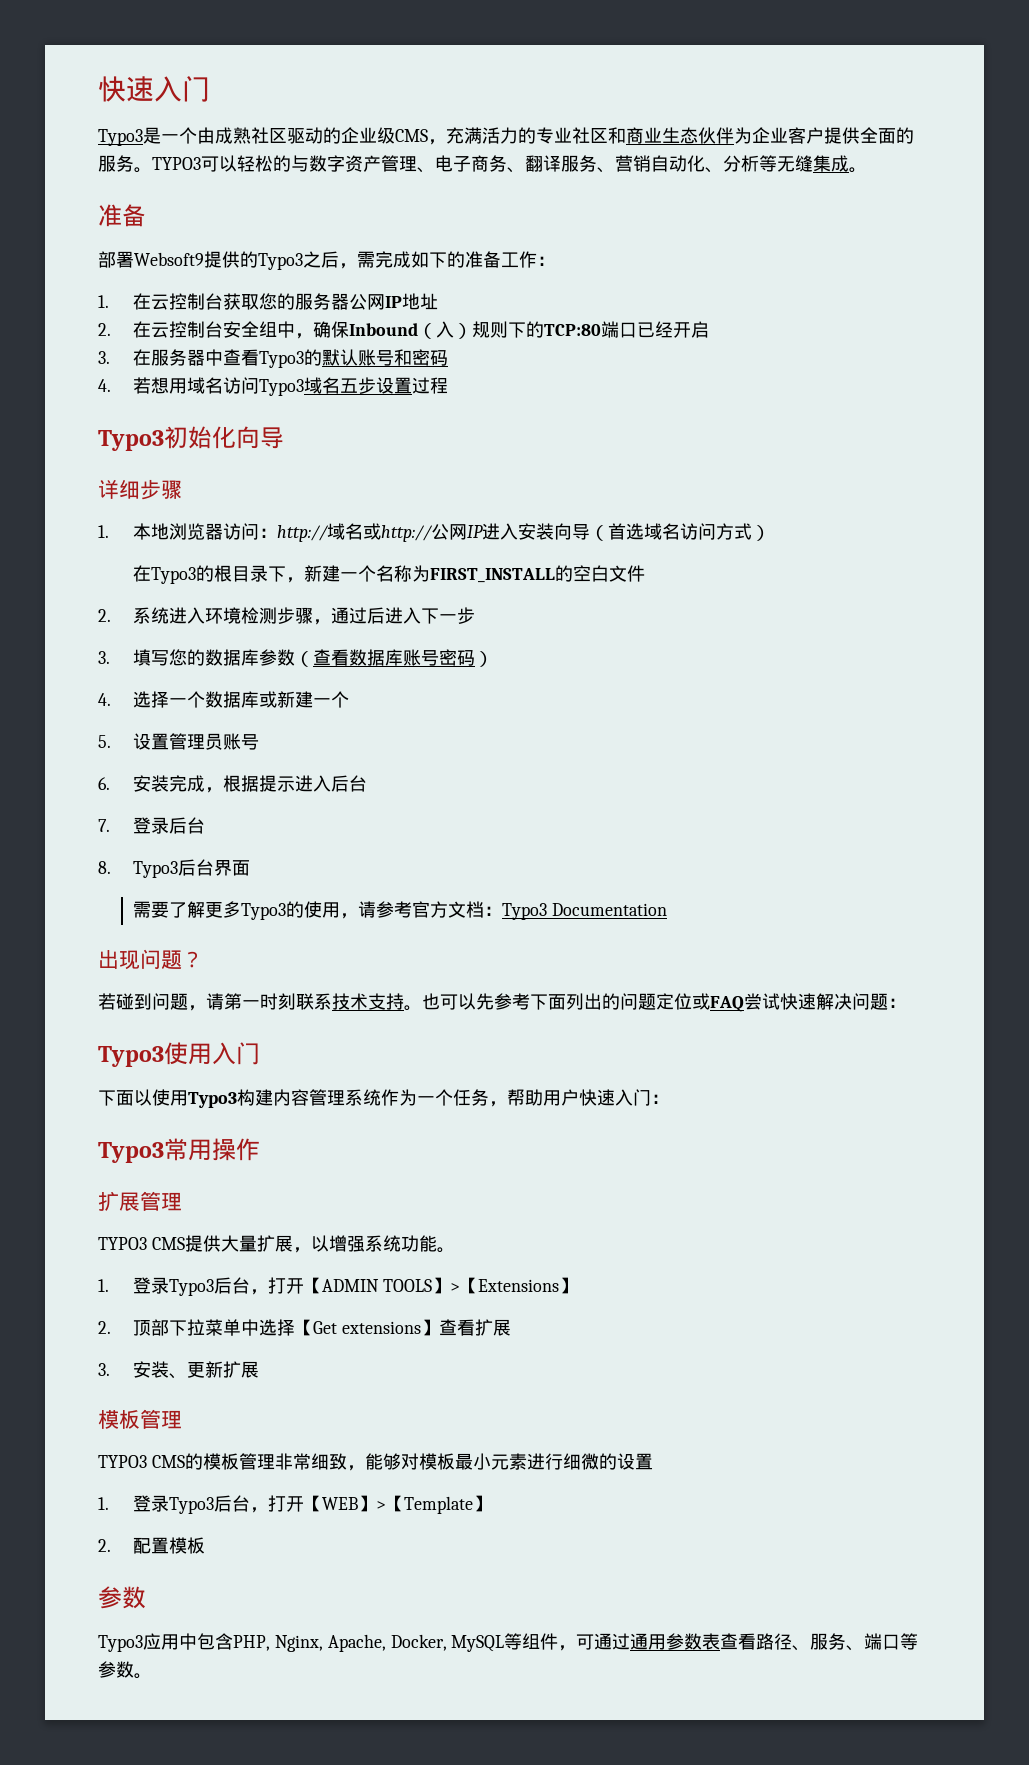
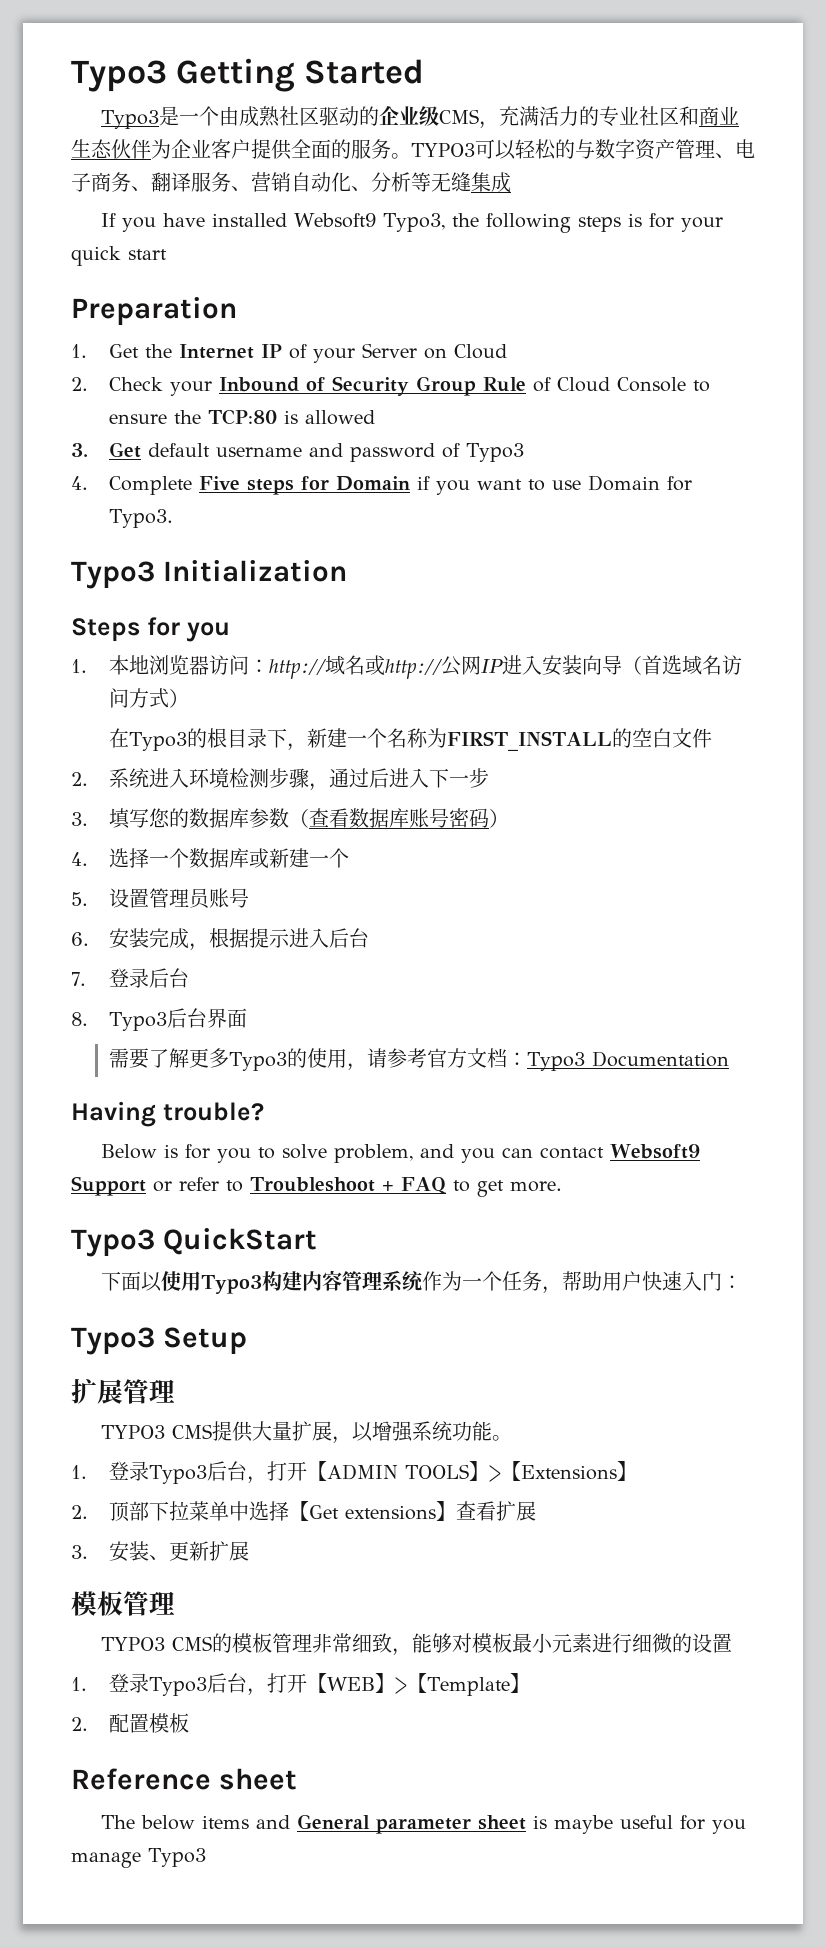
[98,76,210,102] 快速入门 -> [71,58,425,92] Typo3 Getting Started
[849,167,867,173] [98,204,146,227] [98,251,555,270] [98,293,439,310] [98,321,710,339] [98,349,449,368] [98,377,449,396] [98,426,284,451] [98,479,182,500] 。 // 准备 // 部署Websoft9提供的Typo3之后，需完成如下的准备工作： // 1.在云控制台获取您的服务器公网IP地址 // 2.在云控制台安全组中，确保Inbound（入）规则下的TCP:80端口已经开启 // 3.在服务器中查看Typo3的默认账号和密码 // 4.若想用域名访问Typo3域名五步设置过程 // Typo3初始化向导 // 详细步骤 -> [101,213,724,233] [71,246,167,266] [71,297,237,325] [71,343,508,363] [71,376,711,396] [109,409,376,425] [71,442,525,462] [71,475,693,495] [109,509,174,528] [71,560,347,589] [71,617,230,642] // If you have installed Websoft9 Typo3, the following steps is for your quick start // Preparation // 1. Get the Internet IP of your Server on Cloud // 2. Check your Inbound of Security Group Rule of Cloud Console to ensure the TCP:80 is allowed // 3. Get default username and password of Typo3 // 4. Complete Five steps for Domain if you want to use Domain for Typo3. // Typo3 Initialization // Steps for you
[98,949,203,970] [98,993,906,1012] [98,1042,260,1067] 出现问题？ // 若碰到问题，请第一时刻联系技术支持。也可以先参考下面列出的问题定位或FAQ尝试快速解决问题： // Typo3使用入门 -> [71,1101,264,1127] [101,1144,701,1163] [71,1176,562,1197] [71,1228,317,1257] Having trouble? // Below is for you to solve problem, and you can contact Websoft9 Support or refer to Troubleshoot + FAQ to get more. // Typo3 QuickStart
[164,1138,260,1161] 常用操作 -> [162,1327,247,1354] Setup
[98,1586,146,1609] [98,1633,919,1652] [98,1661,152,1679] 参数 // Typo3应用中包含PHP, Nginx, Apache, Docker, MySQL等组件，可通过通用参数表查看路径、服务、端口等参数。 -> [71,1768,297,1790] [101,1814,747,1834] [71,1848,206,1868] Reference sheet // The below items and General parameter sheet is maybe useful for you manage Typo3

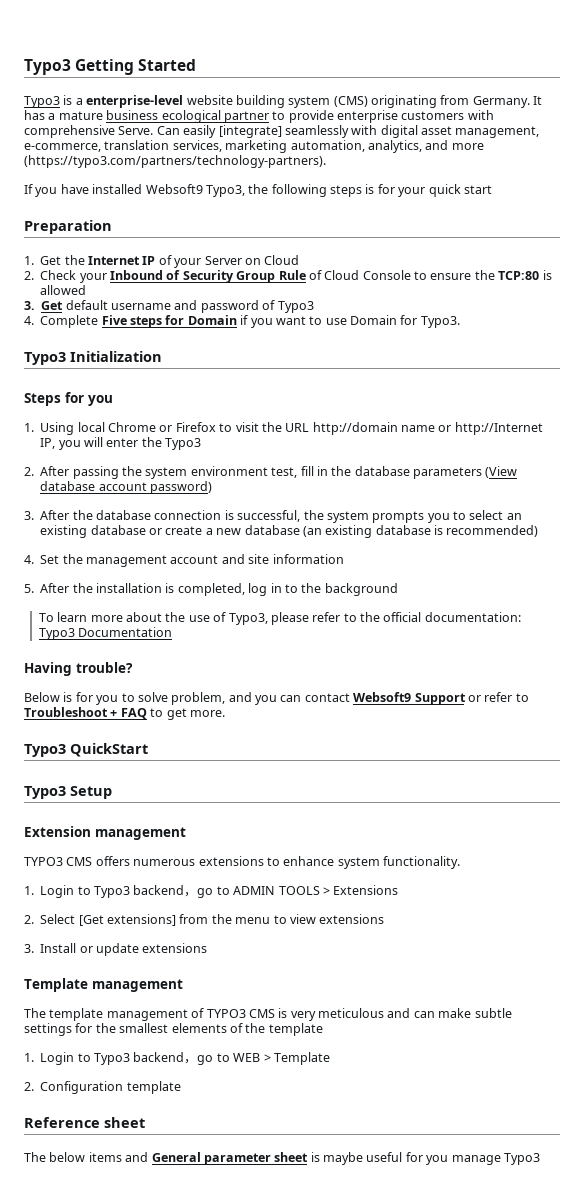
[159,106,740,129] [71,139,755,160] [71,172,511,193] 是一个由成熟社区驱动的企业级CMS，充满活力的专业社区和商业生态伙伴为企业客户提供全面的服务。TYPO3可以轻松的与数字资产管理、电子商务、翻译服务、营销自动化、分析等无缝集成 -> [63,95,543,108] [24,110,494,123] [24,125,540,138] [24,140,484,153] [24,155,326,168] is a enterprise-level website building system (CMS) originating from Germany. It has a mature business ecological partner to provide enterprise customers with comprehensive Serve. Can easily [integrate] seamlessly with digital asset management, e-commerce, translation services, marketing automation, analytics, and more (https://typo3.com/partners/technology-partners).
[109,655,743,679] [109,688,190,708] [109,728,713,751] [71,768,490,791] [71,808,510,829] [71,848,350,869] [71,888,250,909] [71,928,370,951] [71,968,190,988] [71,1008,248,1031] [109,1048,528,1071] 本地浏览器访问：http://域名或http://公网IP进入安装向导（首选域名访问方式） // 在Typo3的根目录下，新建一个名称为FIRST_INSTALL的空白文件 // 2.系统进入环境检测步骤，通过后进入下一步 // 3.填写您的数据库参数（查看数据库账号密码） // 4.选择一个数据库或新建一个 // 5.设置管理员账号 // 6.安装完成，根据提示进入后台 // 7.登录后台 // 8. Typo3后台界面 // 需要了解更多Typo3的使用，请参考官方文档： -> [40,422,543,435] [40,437,202,450] [24,466,518,479] [40,481,212,494] [24,510,522,523] [40,525,539,538] [24,554,344,567] [24,583,398,596] [38,612,521,625] Using local Chrome or Firefox to visit the URL http://domain name or http://Internet IP, you will enter the Typo3 // 2. After passing the system environment test, fill in the database parameters (View database account password) // 3. After the database connection is successful, the system prompts you to select an existing database or create a new database (an existing database is recommended) // 4. Set the management account and site information // 5. After the installation is completed, log in to the background // To learn more about the use of Typo3, please refer to the official documentation:
[101,1270,743,1294] // 下面以使用Typo3构建内容管理系统作为一个任务，帮助用户快速入门： -> (148, 750) none
[71,1379,175,1404] [101,1421,513,1444] [71,1461,522,1484] 扩展管理 // TYPO3 CMS提供大量扩展，以增强系统功能。 // 1.登录Typo3后台，打开【ADMIN TOOLS】>【 -> [24,826,186,840] [24,856,460,869] [24,885,330,898] Extension management // TYPO3 CMS offers numerous extensions to enhance system functionality. // 1. Login to Typo3 backend，go to ADMIN TOOLS >
[617,1461,638,1481] [71,1501,537,1522] [71,1541,250,1562] [71,1591,175,1616] [101,1633,733,1656] [71,1673,531,1696] [71,1713,190,1733] 】 // 2.顶部下拉菜单中选择【Get extensions】查看扩展 // 3.安装、更新扩展 // 模板管理 // TYPO3 CMS的模板管理非常细致，能够对模板最小元素进行细微的设置 // 1.登录Typo3后台，打开【WEB】>【Template】 // 2.配置模板 -> [24,914,385,926] [24,943,208,956] [24,978,183,992] [24,1008,512,1021] [24,1023,323,1036] [24,1052,330,1065] [24,1081,181,1094] // 2. Select [Get extensions] from the menu to view extensions // 3. Install or update extensions // Template management // The template management of TYPO3 CMS is very meticulous and can make subtle settings for the smallest elements of the template // 1. Login to Typo3 backend，go to WEB > Template // 2. Configuration template

